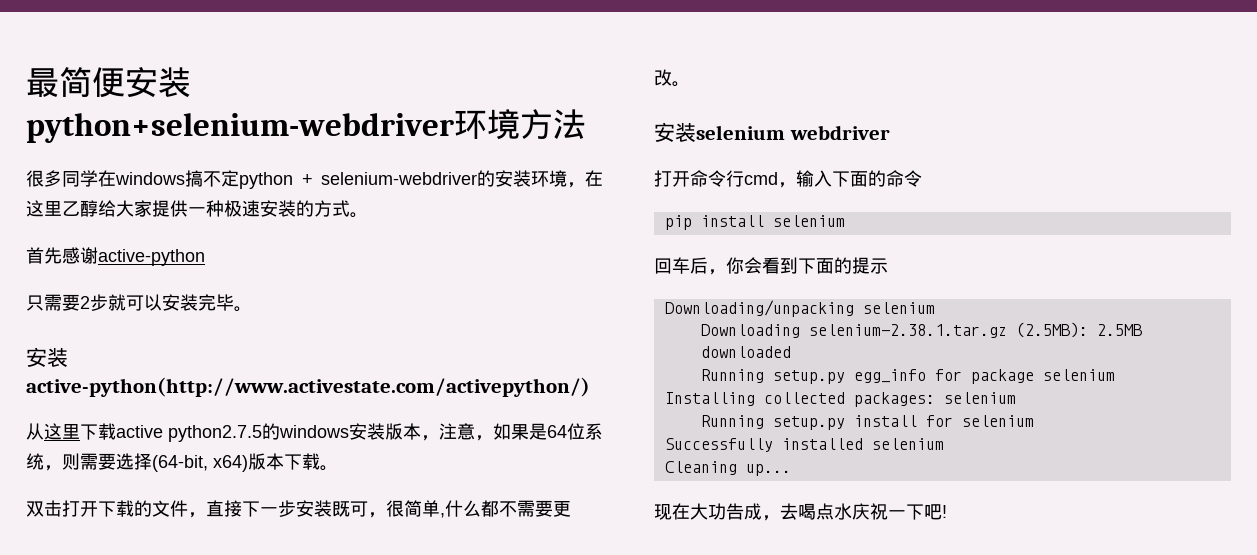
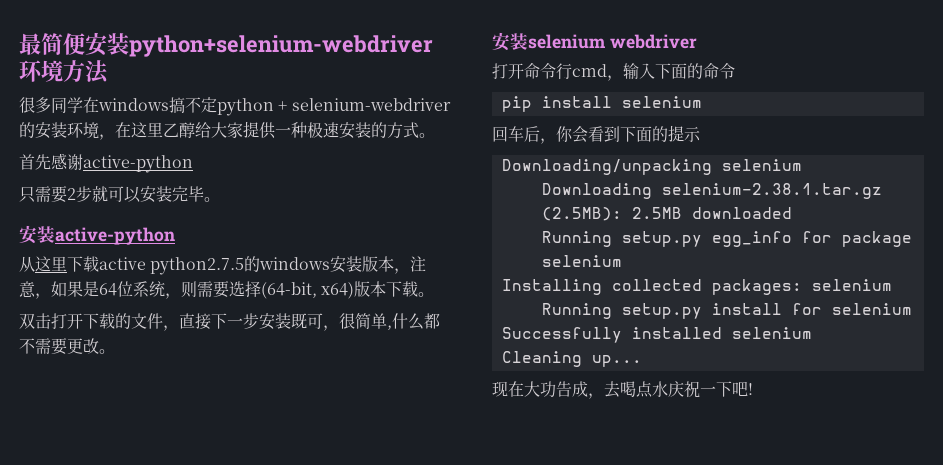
[26,377,590,397] active-python(http://www.activestate.com/activepython/) -> [55,227,175,245] active-python

